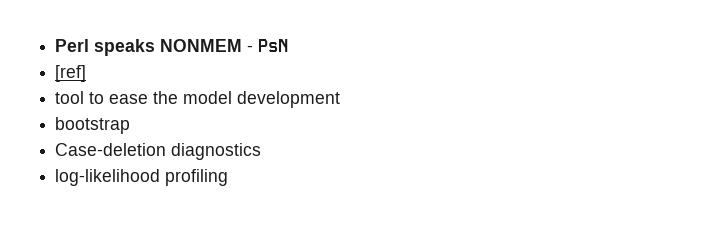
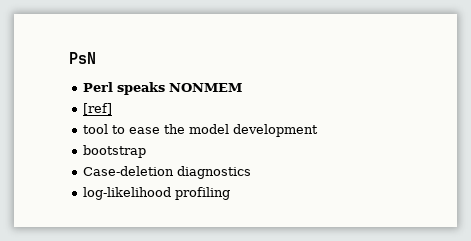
(55, 45) none -> [69,52,96,64] PsN //
[247,39,289,52] - PsN -> (242, 87) none

